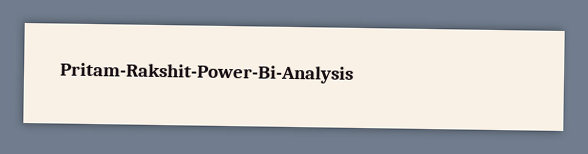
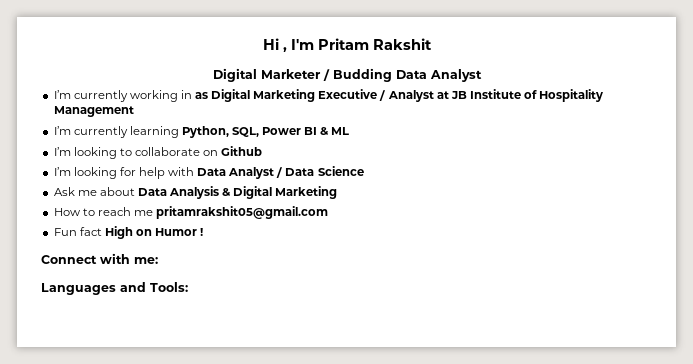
[59,62,354,84] Pritam-Rakshit-Power-Bi-Analysis -> [262,38,432,52] [212,68,482,82] [53,89,604,102] [53,106,134,117] [53,126,350,138] [53,146,263,159] [53,166,364,179] [53,186,338,199] [53,206,329,219] [53,226,204,239] [41,253,158,264] [41,282,188,295] Hi , I'm Pritam Rakshit // Digital Marketer / Budding Data Analyst // I’m currently working in as Digital Marketing Executive / Analyst at JB Institute of Hospitality Management // I’m currently learning Python, SQL, Power BI & ML // I’m looking to collaborate on Github // I’m looking for help with Data Analyst / Data Science // Ask me about Data Analysis & Digital Marketing // How to reach me pritamrakshit05@gmail.com // Fun fact High on Humor ! // Connect with me: // Languages and Tools:

